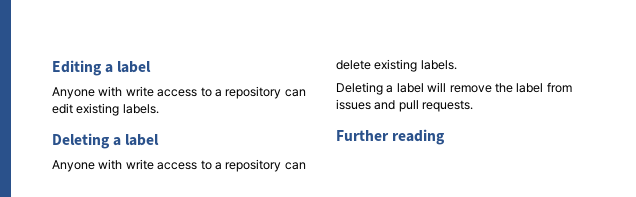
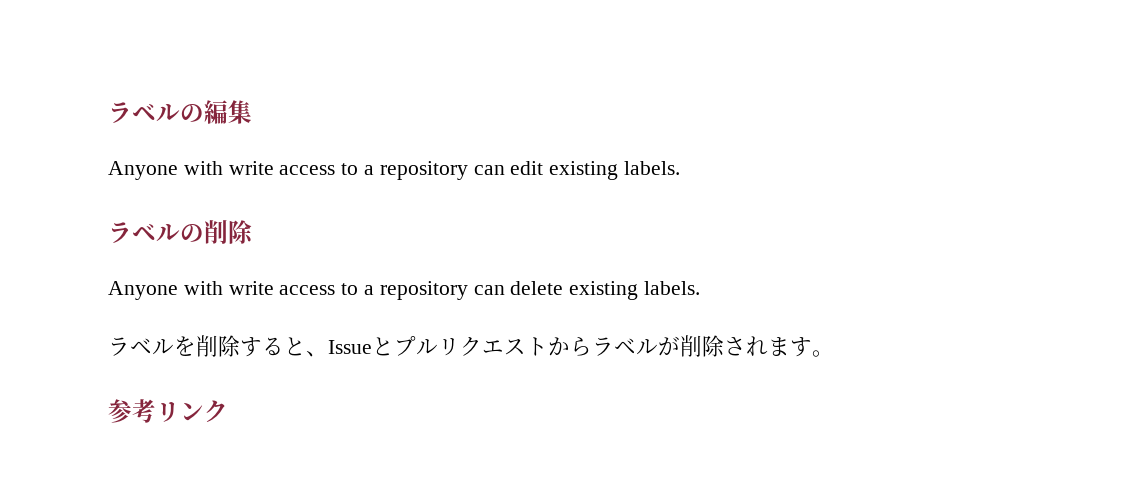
[52,60,152,76] Editing a label -> [108,100,252,124] ラベルの編集
[52,133,160,149] Deleting a label -> [108,220,253,244] ラベルの削除
[336,82,572,95] [336,99,474,112] [336,129,446,145] Deleting a label will remove the label from issues and pull requests. // Further reading -> [108,335,834,357] [108,399,228,423] ラベルを削除すると、Issueとプルリクエストからラベルが削除されます。 // 参考リンク

